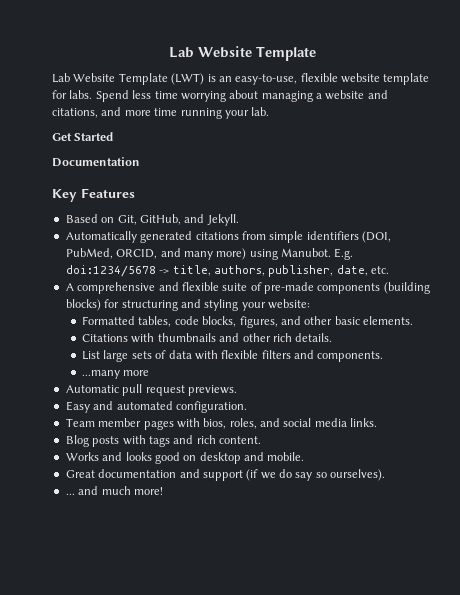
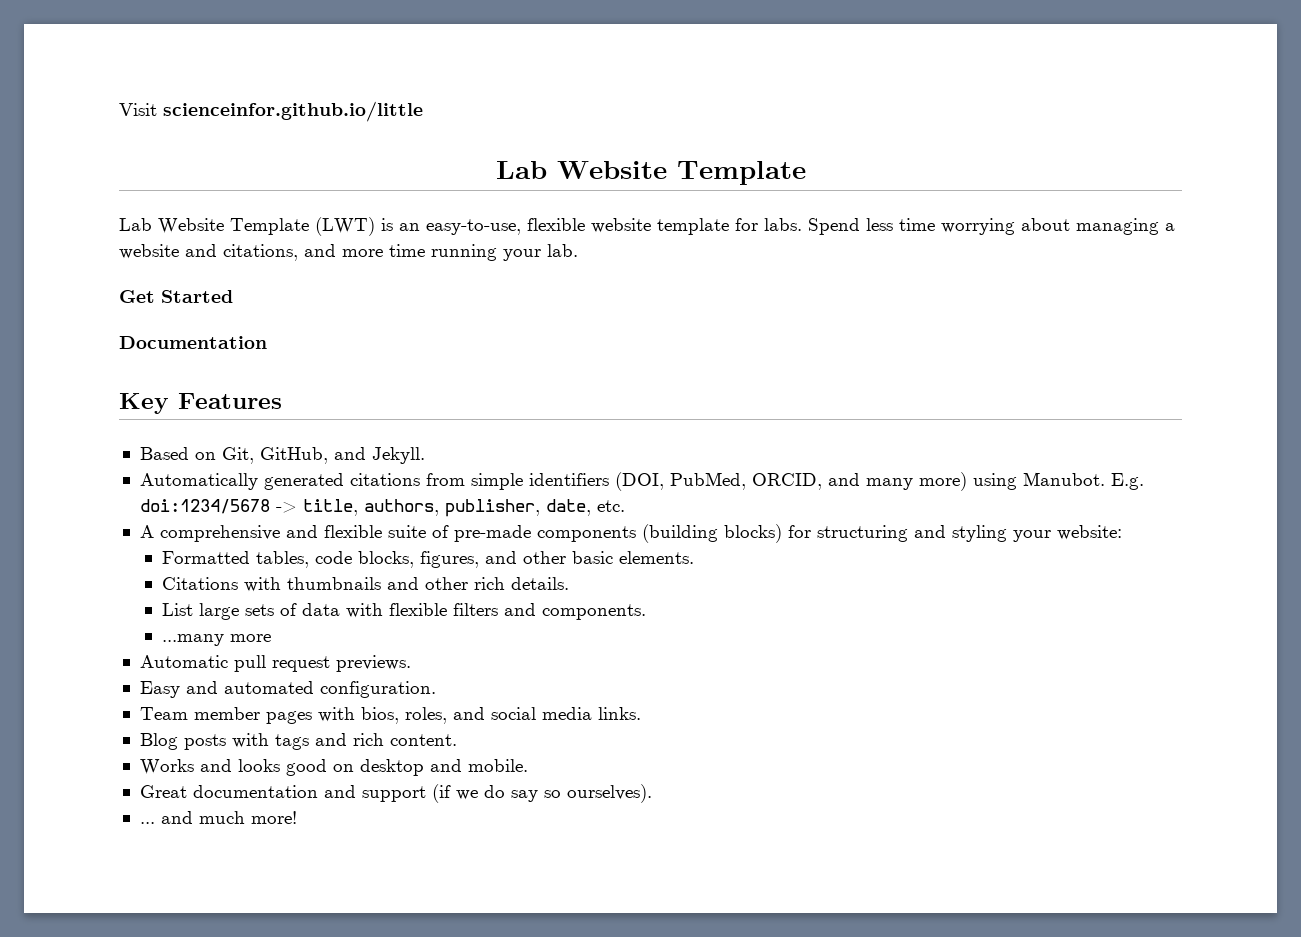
(168, 52) none -> [119,101,423,122] Visit scienceinfor.github.io/little //

